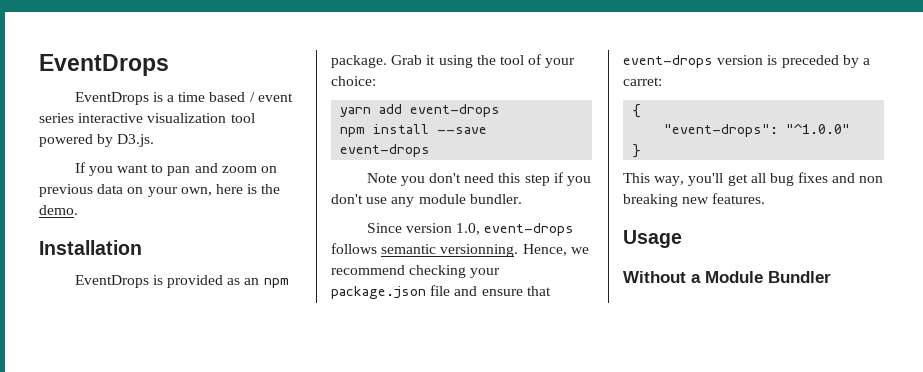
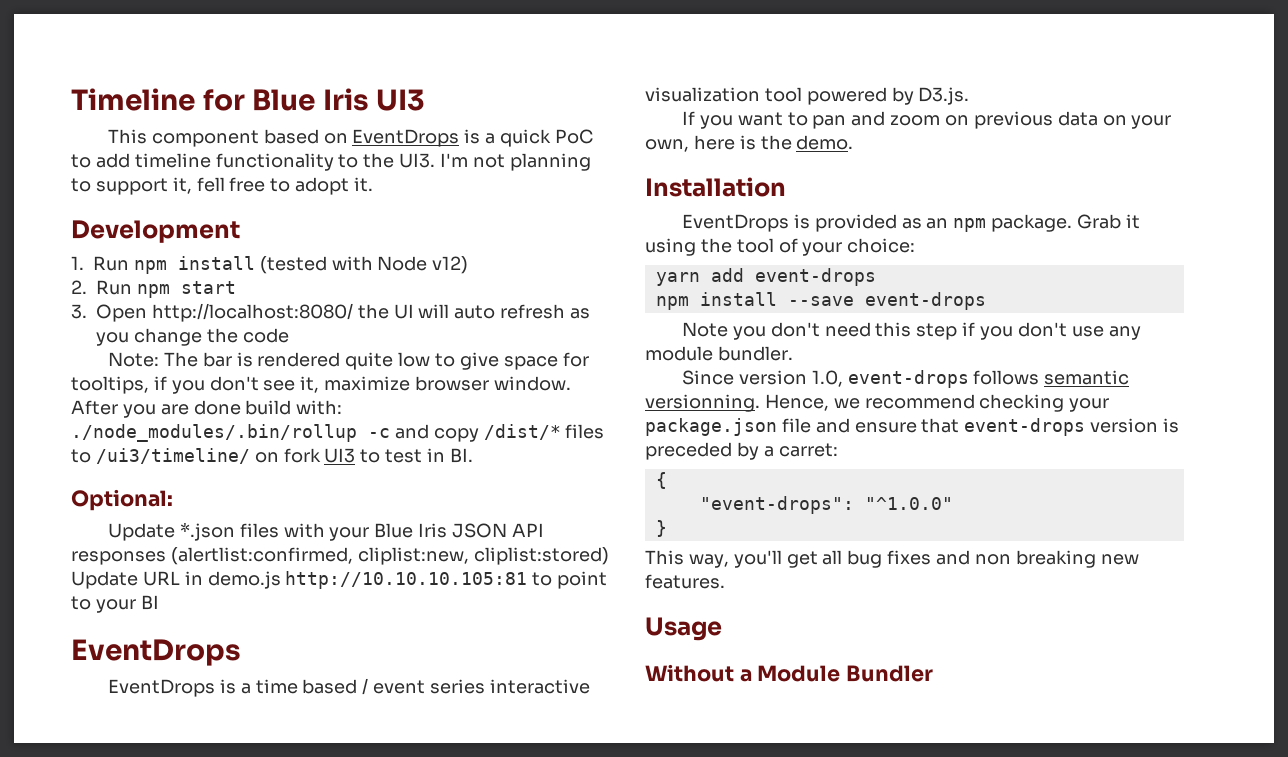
(39, 65) none -> [71,88,426,111] [107,129,593,147] [71,153,591,171] [71,177,374,195] [71,220,240,243] [71,256,469,274] [71,280,236,298] [71,303,591,322] [96,328,289,346] [107,352,589,370] [71,376,571,394] [71,400,343,418] [71,424,605,442] [71,448,473,464] [71,489,173,511] [107,522,544,541] [71,547,609,565] [71,571,608,589] [71,595,159,613] Timeline for Blue Iris UI3 // This component based on EventDrops is a quick PoC to add timeline functionality to the UI3. I'm not planning to support it, fell free to adopt it. // Development // 1. Run npm install (tested with Node v12) // 2. Run npm start // 3. Open http://localhost:8080/ the UI will auto refresh as you change the code // Note: The bar is rendered quite low to give space for tooltips, if you don't see it, maximize browser window. After you are done build with: ./node_modules/.bin/rollup -c and copy /dist/* files to /ui3/timeline/ on fork UI3 to test in BI. // Optional: // Update *.json files with your Blue Iris JSON API responses (alertlist:confirmed, cliplist:new, cliplist:stored) Update URL in demo.js http://10.10.10.105:81 to point to your BI //

